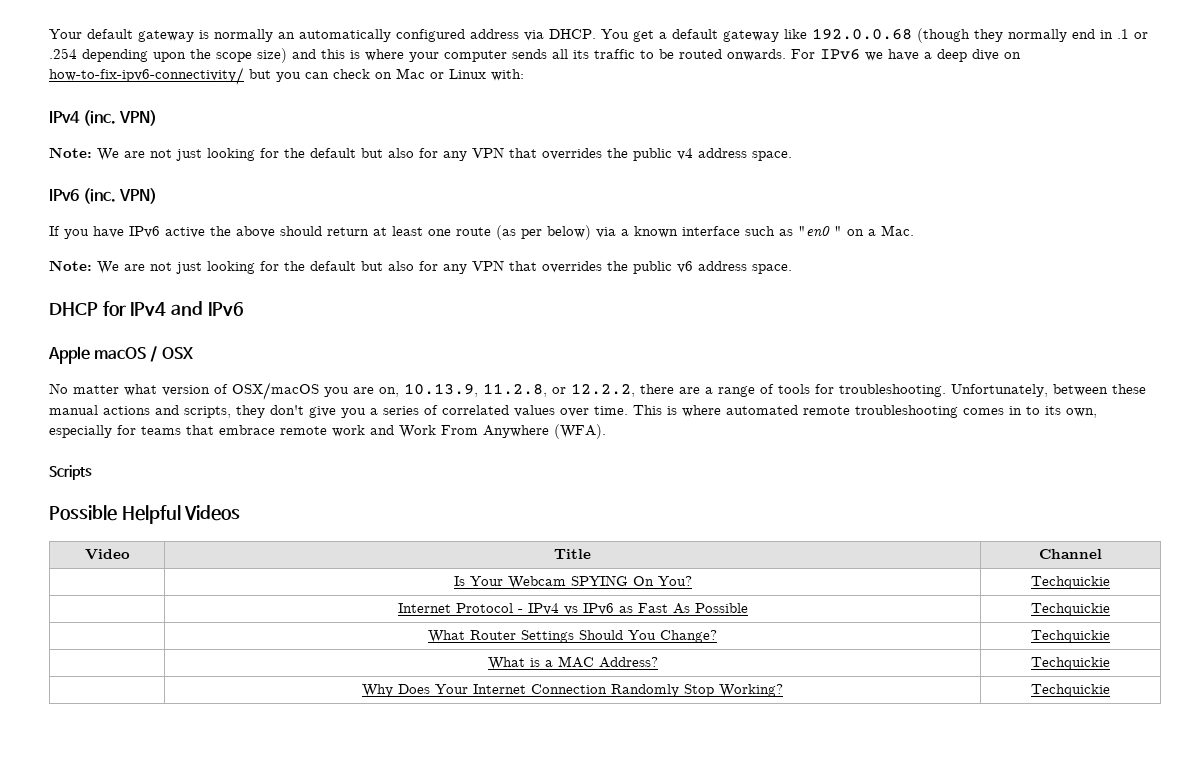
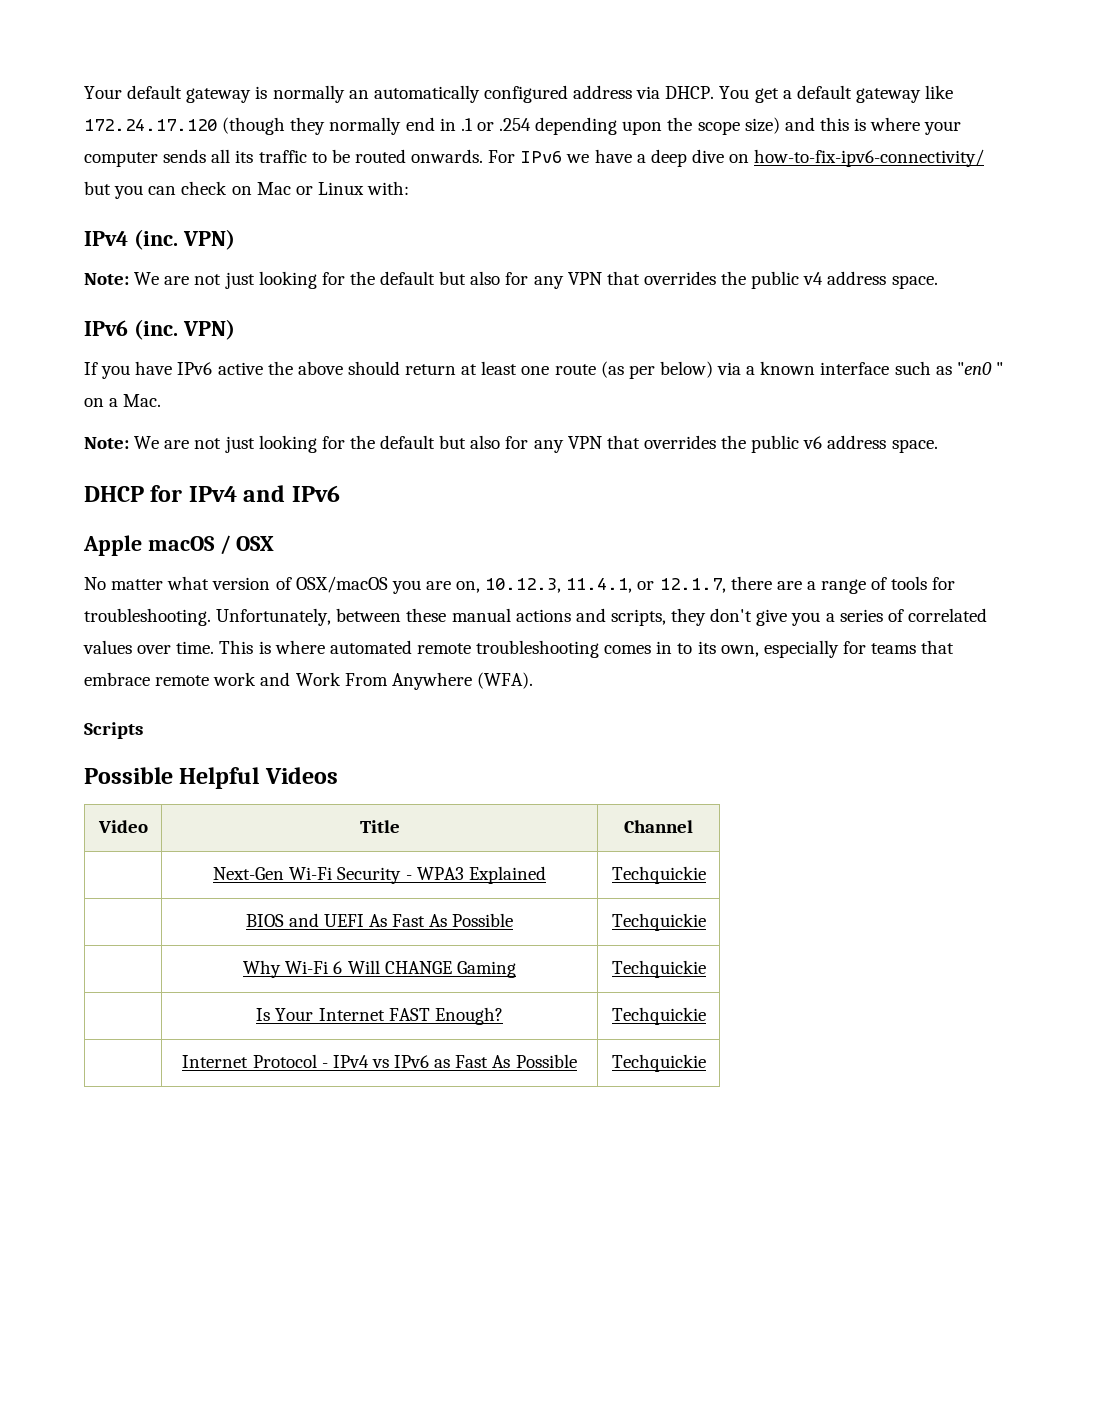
[812,28,912,40] 192.0.0.68 -> [84,119,217,131] 172.24.17.120
[404,383,635,397] 10.13.9, 11.2.8, or 12.2.2, -> [485,578,726,593] 10.12.3, 11.4.1, or 12.1.7,
[453,575,692,589] Is Your Webcam SPYING On You? -> [213,866,546,884] [611,866,706,884] [245,913,514,927] [611,913,706,931] [243,960,516,978] [611,960,706,978] [256,1007,503,1025] Next-Gen Wi-Fi Security - WPA3 Explained | Techquickie // | BIOS and UEFI As Fast As Possible | Techquickie // | Why Wi-Fi 6 Will CHANGE Gaming | Techquickie // | Is Your Internet FAST Enough?
[428,630,717,643] [1031,630,1110,643] [487,656,658,670] [1031,657,1110,670] [362,684,783,697] [1031,684,1110,697] // | What Router Settings Should You Change? | Techquickie // | What is a MAC Address? | Techquickie // | Why Does Your Internet Connection Randomly Stop Working? | Techquickie -> (706, 1063) none

